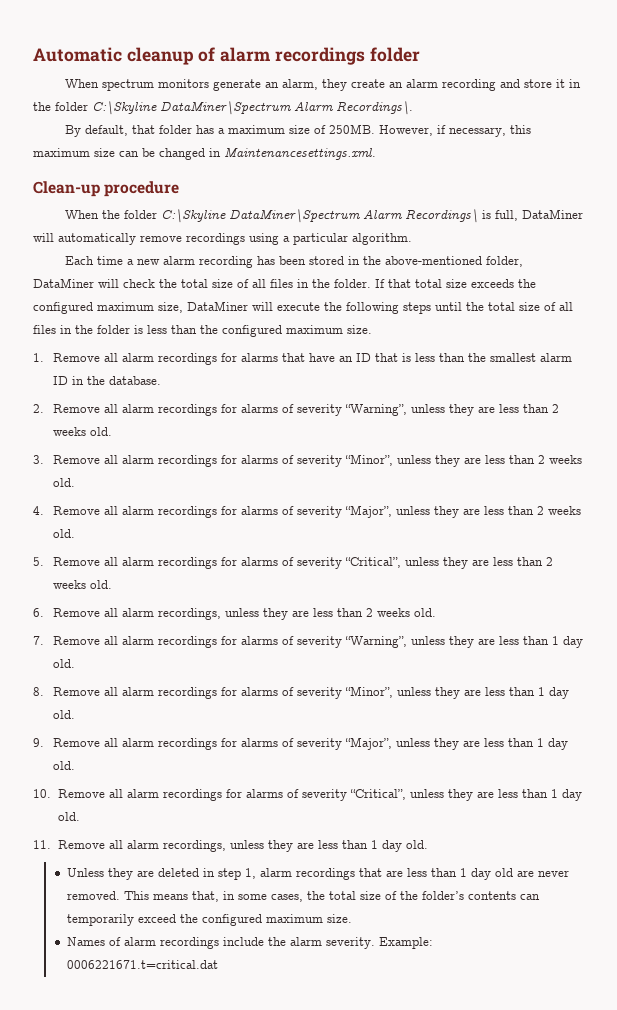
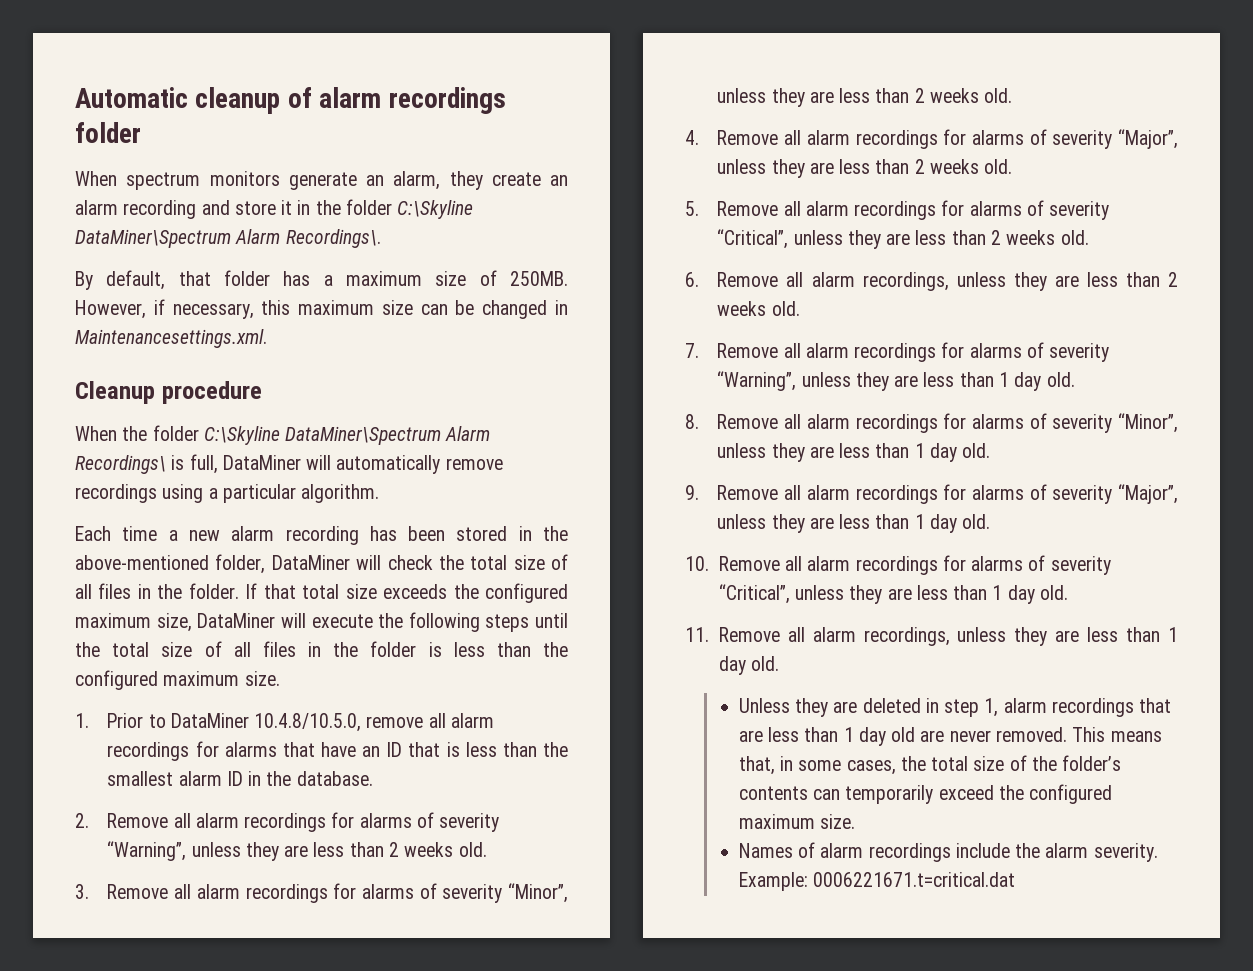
[33,181,100,197] Clean-up -> [75,381,155,404] Cleanup
[52,353,100,362] Remove -> [107,713,424,732] Prior to DataMiner 10.4.8/10.5.0, remove

